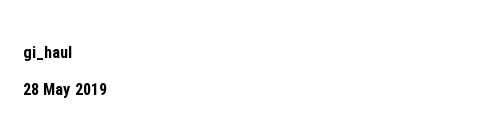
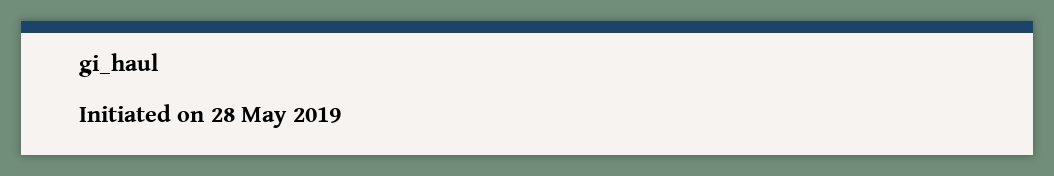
(72, 53) none -> [79,104,205,122] Initiated on

